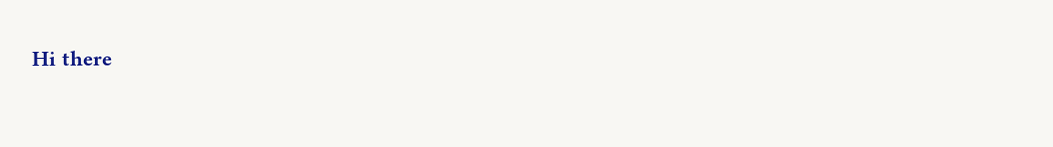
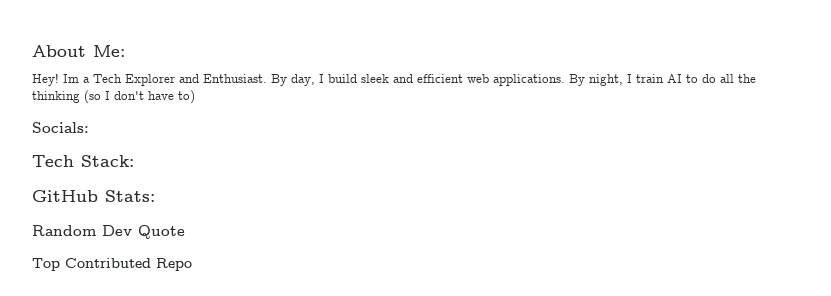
[31,50,112,66] Hi there -> [32,45,125,57] [32,73,756,86] [32,90,195,104] [32,122,89,133] [32,155,134,167] [32,190,155,202] [32,225,185,239] [32,258,192,271] About Me: // Hey! Im a Tech Explorer and Enthusiast. By day, I build sleek and efficient web applications. By night, I train AI to do all the thinking (so I don't have to) // Socials: // Tech Stack: // GitHub Stats: // Random Dev Quote // Top Contributed Repo

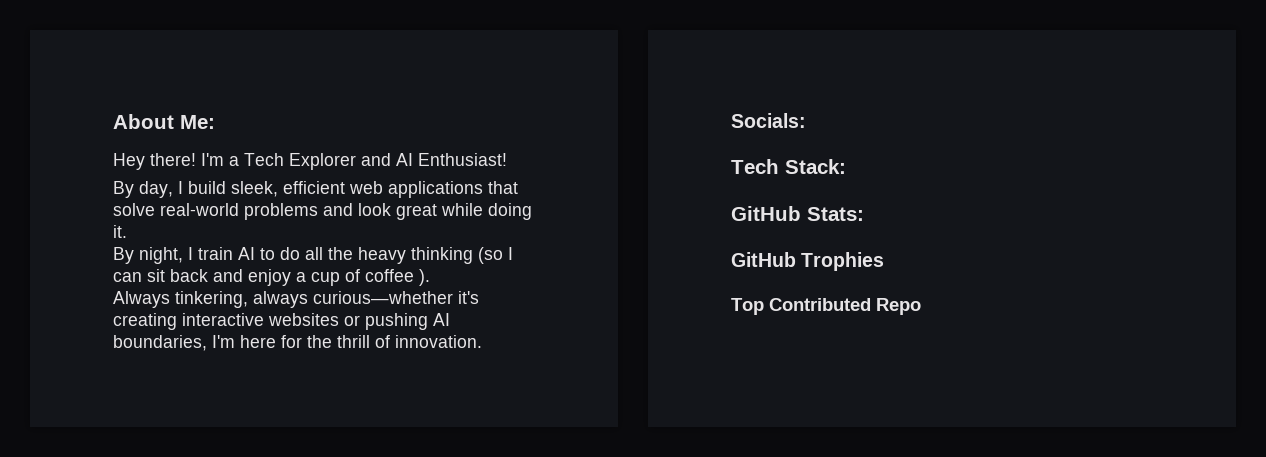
[32,73,79,86] Hey! Im -> [113,153,224,170] Hey there! I'm
[203,74,267,83] Enthusiast. -> [396,153,507,166] AI Enthusiast! //
[361,74,565,86] sleek and efficient web applications. -> [231,181,518,198] [113,203,532,220] [113,225,127,238] sleek, efficient web applications that solve real-world problems and look great while doing it. //
(756, 78) none -> [358,247,406,264] heavy
[114,90,195,104] don't have to) -> [113,269,430,286] [113,291,479,308] [113,313,450,330] [113,335,482,351] can sit back and enjoy a cup of coffee ). // Always tinkering, always curious—whether it's creating interactive websites or pushing AI boundaries, I'm here for the thrill of innovation.
[32,225,185,239] Random Dev Quote -> [731,252,885,271] GitHub Trophies

